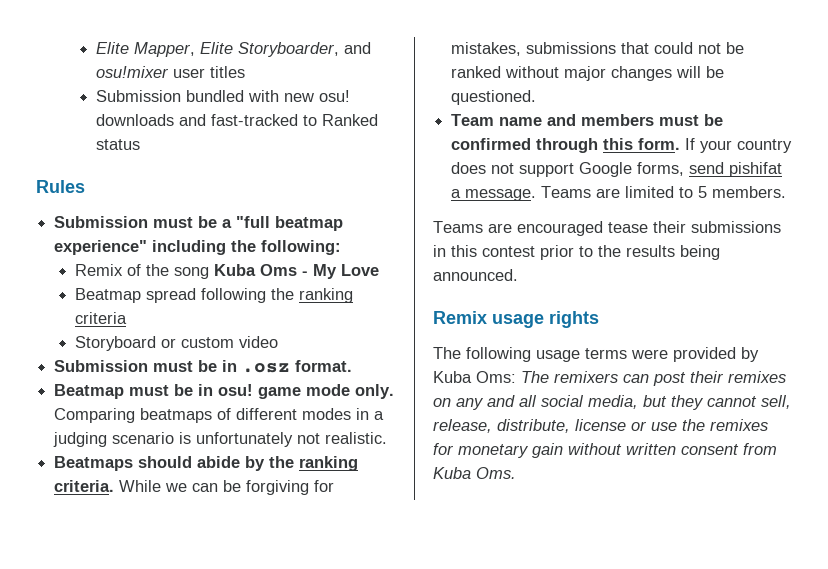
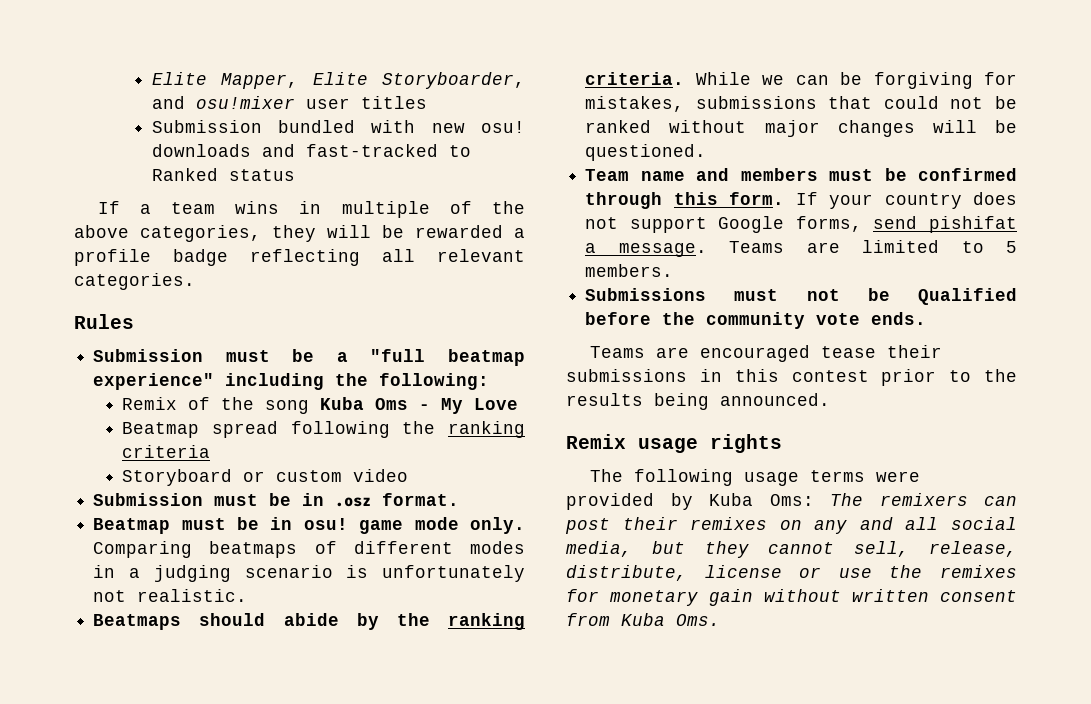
(140, 144) none -> [97,201,525,218] [74,225,525,242] [74,249,525,266] [74,273,195,290] // If a team wins in multiple of the above categories, they will be rewarded a profile badge reflecting all relevant categories.
(787, 192) none -> [585,288,1017,305] [585,312,927,329] // Submissions must not be Qualified before the community vote ends.

